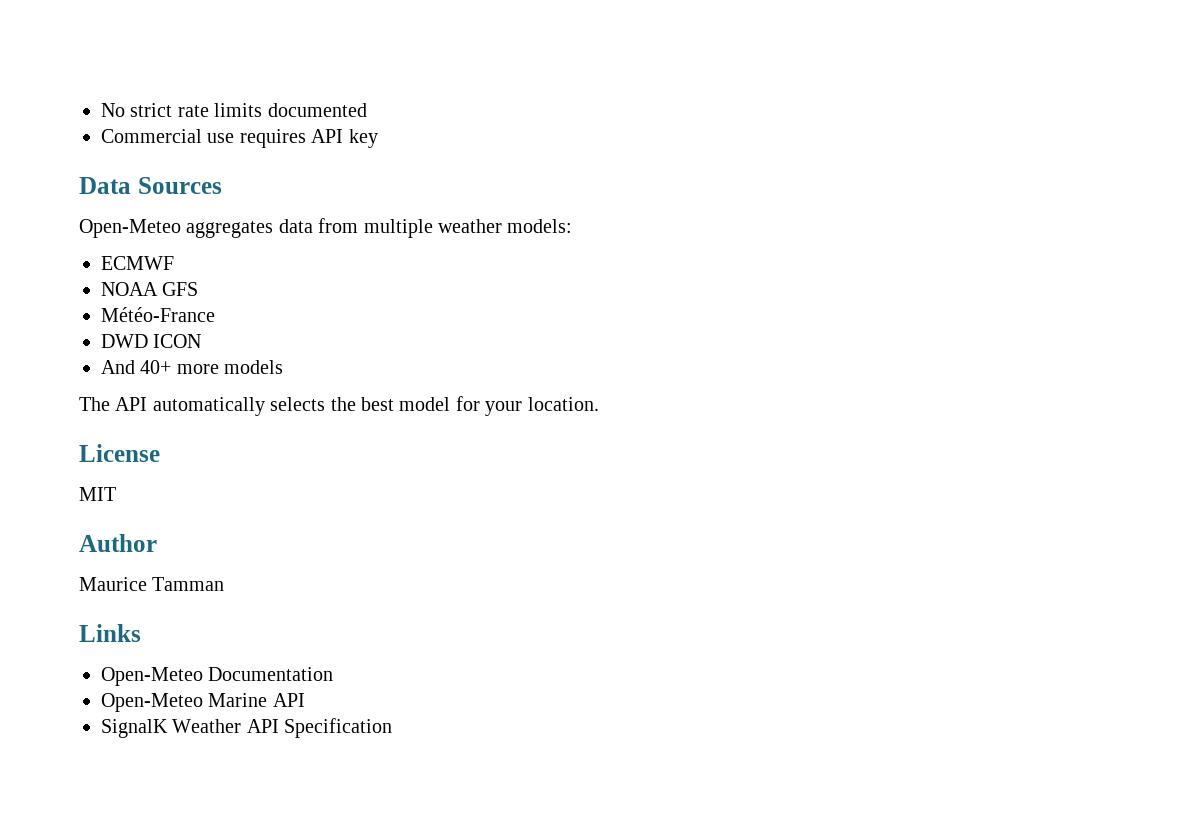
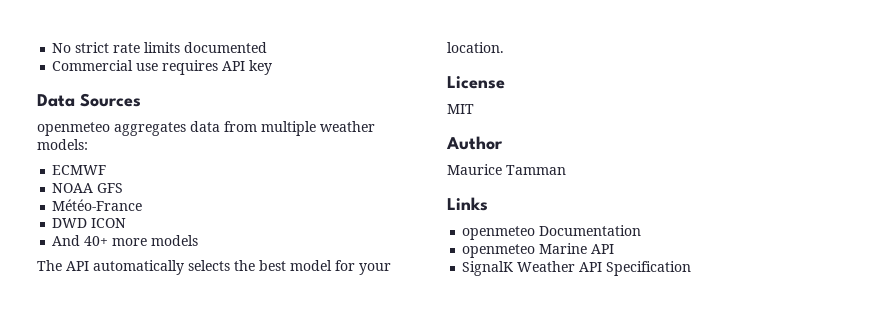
[79,219,181,238] Open-Meteo -> [37,122,110,136] openmeteo
[101,667,203,686] Open-Meteo -> [462,226,536,240] openmeteo
[101,693,203,712] Open-Meteo -> [462,244,536,258] openmeteo

